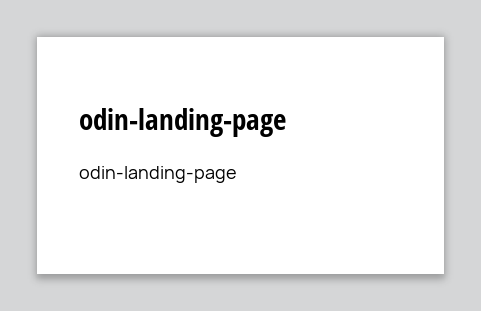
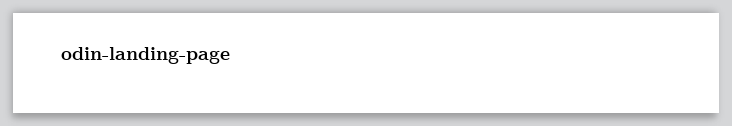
[79,108,286,137] [79,166,237,183] odin-landing-page // odin-landing-page -> [61,47,230,64] odin-landing-page

